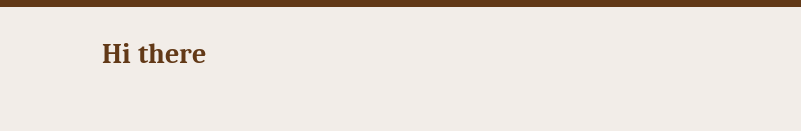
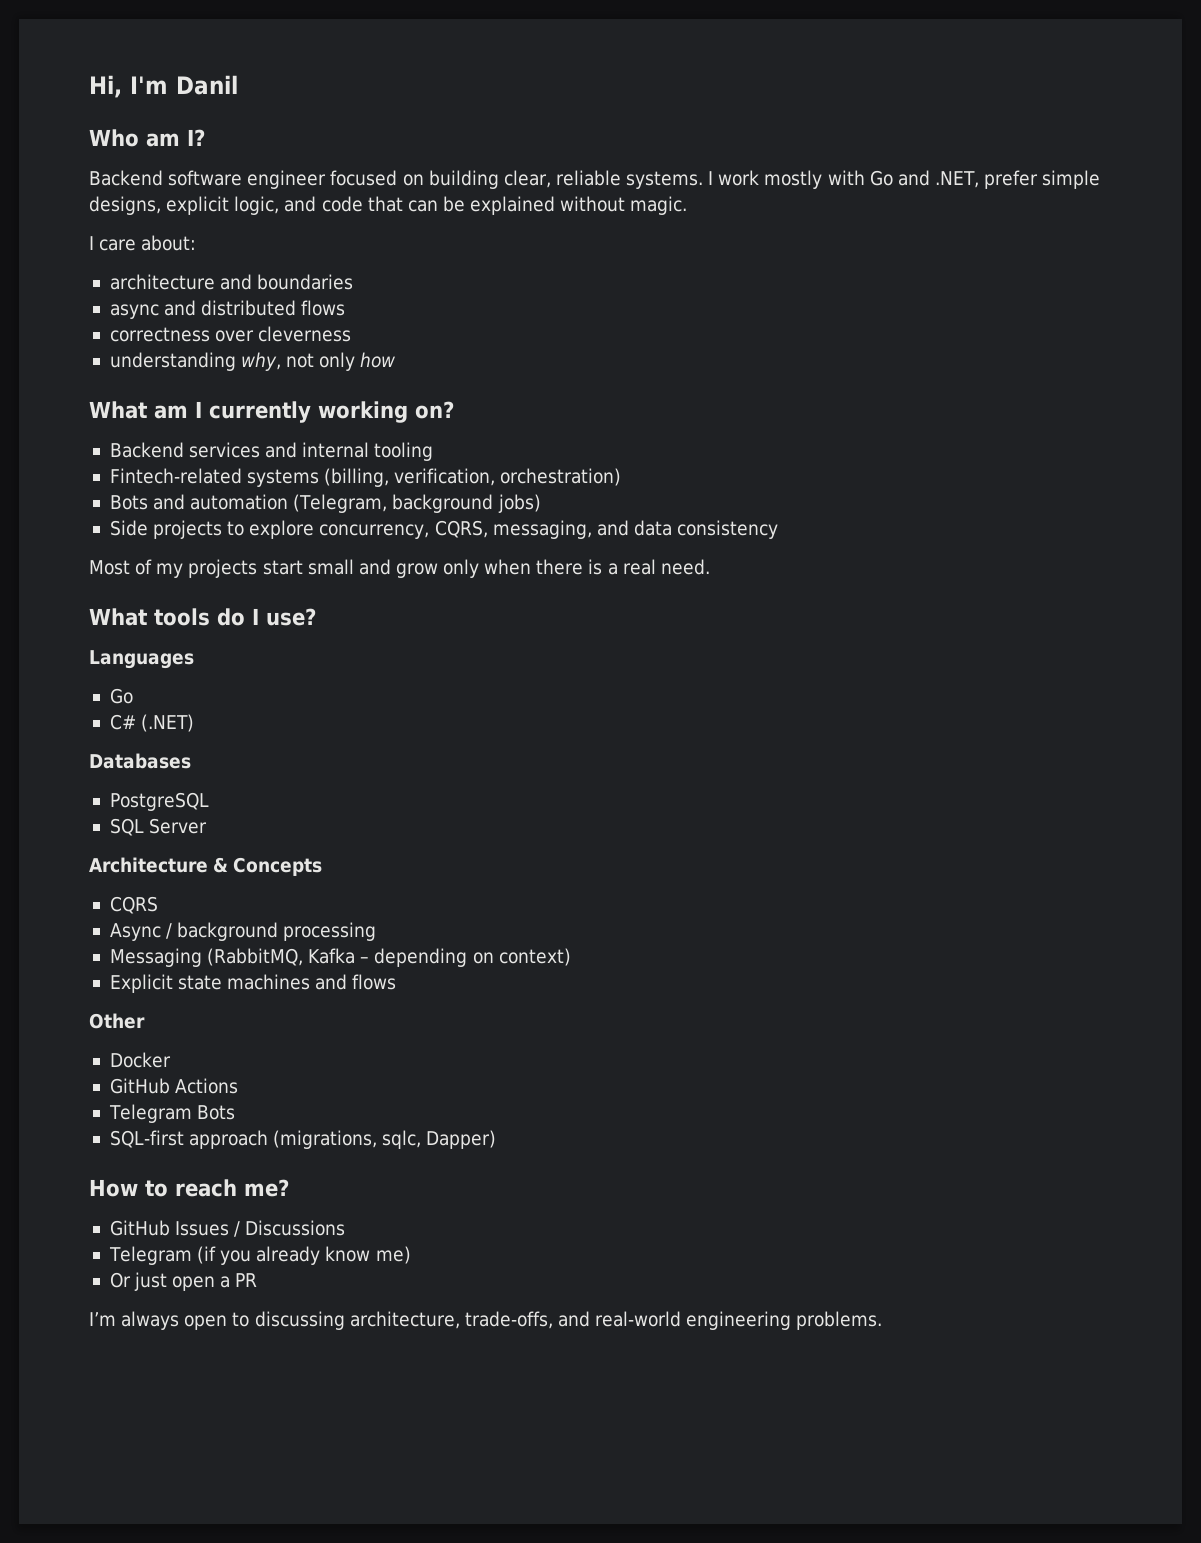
[102,43,207,63] Hi there -> [89,75,238,98] [89,129,205,147] [89,170,1101,189] [89,196,688,215] [89,235,197,251] [109,274,354,290] [109,300,346,319] [109,326,352,342] [109,352,396,371] [89,401,454,423] [109,442,434,461] [109,468,622,487] [109,494,541,513] [109,520,779,539] [89,559,710,578] [89,608,316,626] [89,650,194,669] [109,688,133,704] [109,714,195,732] [89,753,191,769] [109,792,209,811] [109,818,208,836] [89,857,323,876] [109,896,158,914] [109,922,377,941] [109,948,571,967] [109,974,397,993] [89,1013,145,1029] [109,1052,171,1068] [109,1078,239,1094] [108,1104,235,1123] [109,1130,497,1149] [89,1179,289,1197] [109,1220,346,1237] [108,1246,411,1265] [109,1272,258,1291] [89,1311,883,1330] Hi, I'm Danil // Who am I? // Backend software engineer focused on building clear, reliable systems. I work mostly with Go and .NET, prefer simple designs, explicit logic, and code that can be explained without magic. // I care about: // architecture and boundaries // async and distributed flows // correctness over cleverness // understanding why, not only how // What am I currently working on? // Backend services and internal tooling // Fintech-related systems (billing, verification, orchestration) // Bots and automation (Telegram, background jobs) // Side projects to explore concurrency, CQRS, messaging, and data consistency // Most of my projects start small and grow only when there is a real need. // What tools do I use? // Languages // Go // C# (.NET) // Databases // PostgreSQL // SQL Server // Architecture & Concepts // CQRS // Async / background processing // Messaging (RabbitMQ, Kafka – depending on context) // Explicit state machines and flows // Other // Docker // GitHub Actions // Telegram Bots // SQL-first approach (migrations, sqlc, Dapper) // How to reach me? // GitHub Issues / Discussions // Telegram (if you already know me) // Or just open a PR // I’m always open to discussing architecture, trade-offs, and real-world engineering problems.

